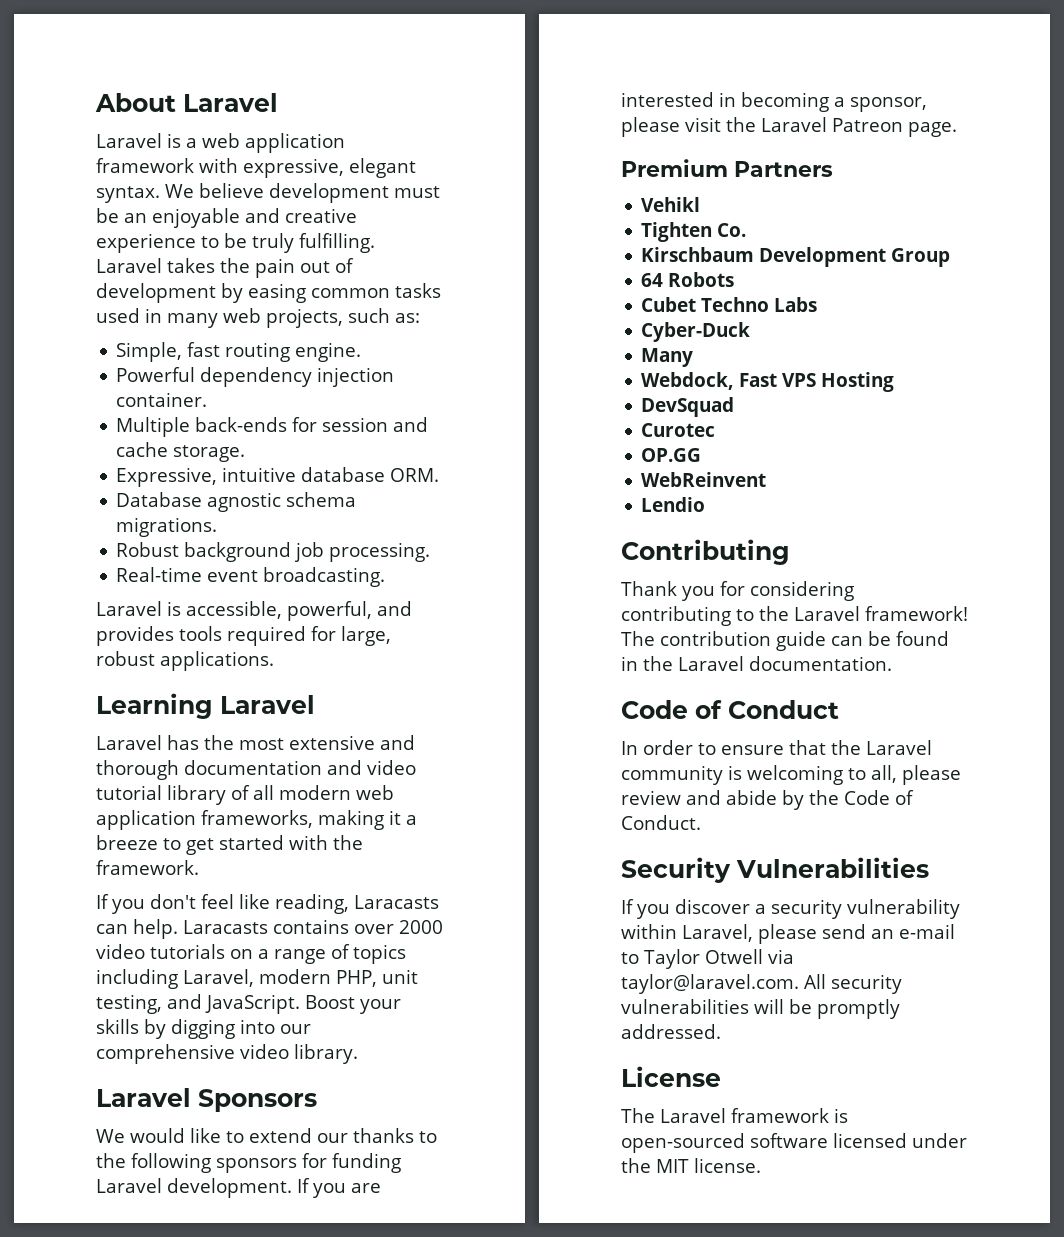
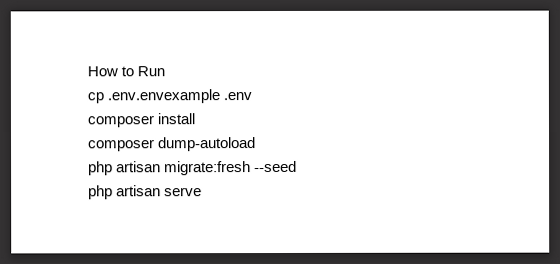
[95,93,278,112] [96,133,345,153] [96,158,416,178] [96,183,440,203] [96,208,357,228] [96,233,375,253] [96,258,354,278] [96,283,441,303] [96,308,420,328] [116,342,362,362] [116,367,395,387] [116,392,208,407] [116,417,429,437] [116,442,246,462] [116,467,440,487] [116,492,357,512] [116,517,218,537] [116,542,431,562] [116,567,386,587] [96,601,412,621] [96,626,391,646] [96,651,274,671] [96,693,315,719] [96,735,415,750] [96,760,416,780] [96,785,394,805] [96,810,417,830] [96,835,363,855] [96,860,199,875] [96,894,439,914] [96,919,443,939] [96,944,406,964] [96,969,418,989] [96,994,401,1014] [96,1019,311,1039] [96,1044,358,1064] [96,1088,317,1112] [96,1128,437,1143] [96,1153,401,1173] [96,1178,381,1198] [621,92,927,112] [621,117,957,137] [621,159,833,177] [641,197,701,212] [641,222,747,242] [641,247,951,267] [641,272,735,287] [641,297,818,312] [641,322,751,342] [641,348,694,367] [641,372,895,392] [641,397,735,417] [641,423,716,437] [641,448,702,462] [641,472,767,487] [641,497,706,512] [621,539,790,565] [621,581,854,601] [621,606,968,626] [621,631,949,651] [621,656,892,671] [621,700,839,719] [621,740,932,755] [621,765,961,785] [621,790,914,810] [621,815,701,830] [621,857,929,883] [621,899,960,919] [621,924,955,944] [621,949,794,969] [621,974,902,994] [621,999,900,1019] [621,1024,721,1039] [621,1066,721,1087] [621,1108,848,1123] [621,1133,967,1153] [621,1158,761,1173] About Laravel // Laravel is a web application framework with expressive, elegant syntax. We believe development must be an enjoyable and creative experience to be truly fulfilling. Laravel takes the pain out of development by easing common tasks used in many web projects, such as: // Simple, fast routing engine. // Powerful dependency injection container. // Multiple back-ends for session and cache storage. // Expressive, intuitive database ORM. // Database agnostic schema migrations. // Robust background job processing. // Real-time event broadcasting. // Laravel is accessible, powerful, and provides tools required for large, robust applications. // Learning Laravel // Laravel has the most extensive and thorough documentation and video tutorial library of all modern web application frameworks, making it a breeze to get started with the framework. // If you don't feel like reading, Laracasts can help. Laracasts contains over 2000 video tutorials on a range of topics including Laravel, modern PHP, unit testing, and JavaScript. Boost your skills by digging into our comprehensive video library. // Laravel Sponsors // We would like to extend our thanks to the following sponsors for funding Laravel development. If you are interested in becoming a sponsor, please visit the Laravel Patreon page. // Premium Partners // Vehikl // Tighten Co. // Kirschbaum Development Group // 64 Robots // Cubet Techno Labs // Cyber-Duck // Many // Webdock, Fast VPS Hosting // DevSquad // Curotec // OP.GG // WebReinvent // Lendio // Contributing // Thank you for considering contributing to the Laravel framework! The contribution guide can be found in the Laravel documentation. // Code of Conduct // In order to ensure that the Laravel community is welcoming to all, please review and abide by the Code of Conduct. // Security Vulnerabilities // If you discover a security vulnerability within Laravel, please send an e-mail to Taylor Otwell via taylor@laravel.com. All security vulnerabilities will be promptly addressed. // License // The Laravel framework is open-sourced software licensed under the MIT license. -> [87,66,166,77] [87,89,253,104] [87,113,196,128] [88,137,257,152] [88,160,298,176] [88,185,203,200] How to Run // cp .env.envexample .env // composer install // composer dump-autoload // php artisan migrate:fresh --seed // php artisan serve

